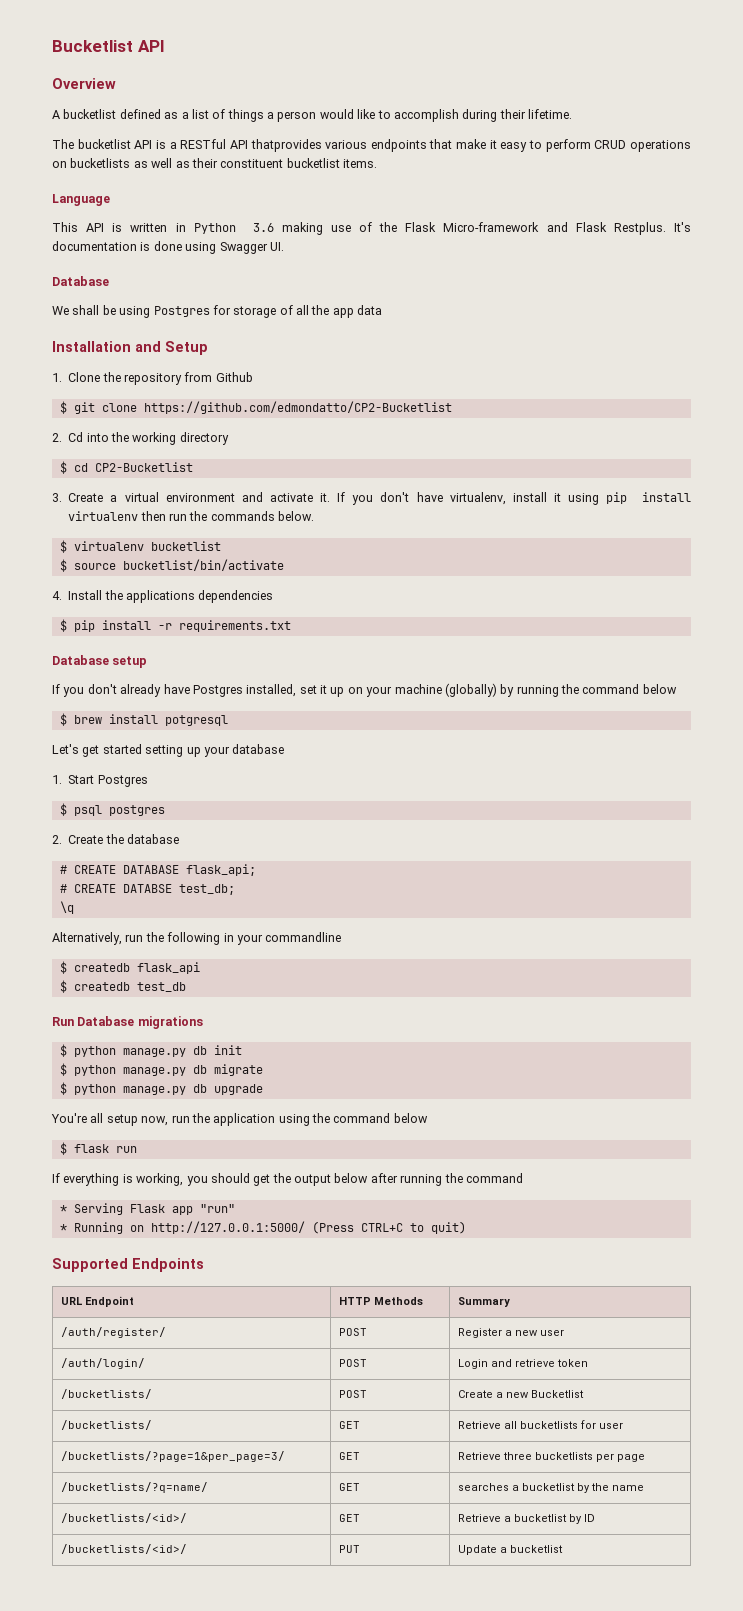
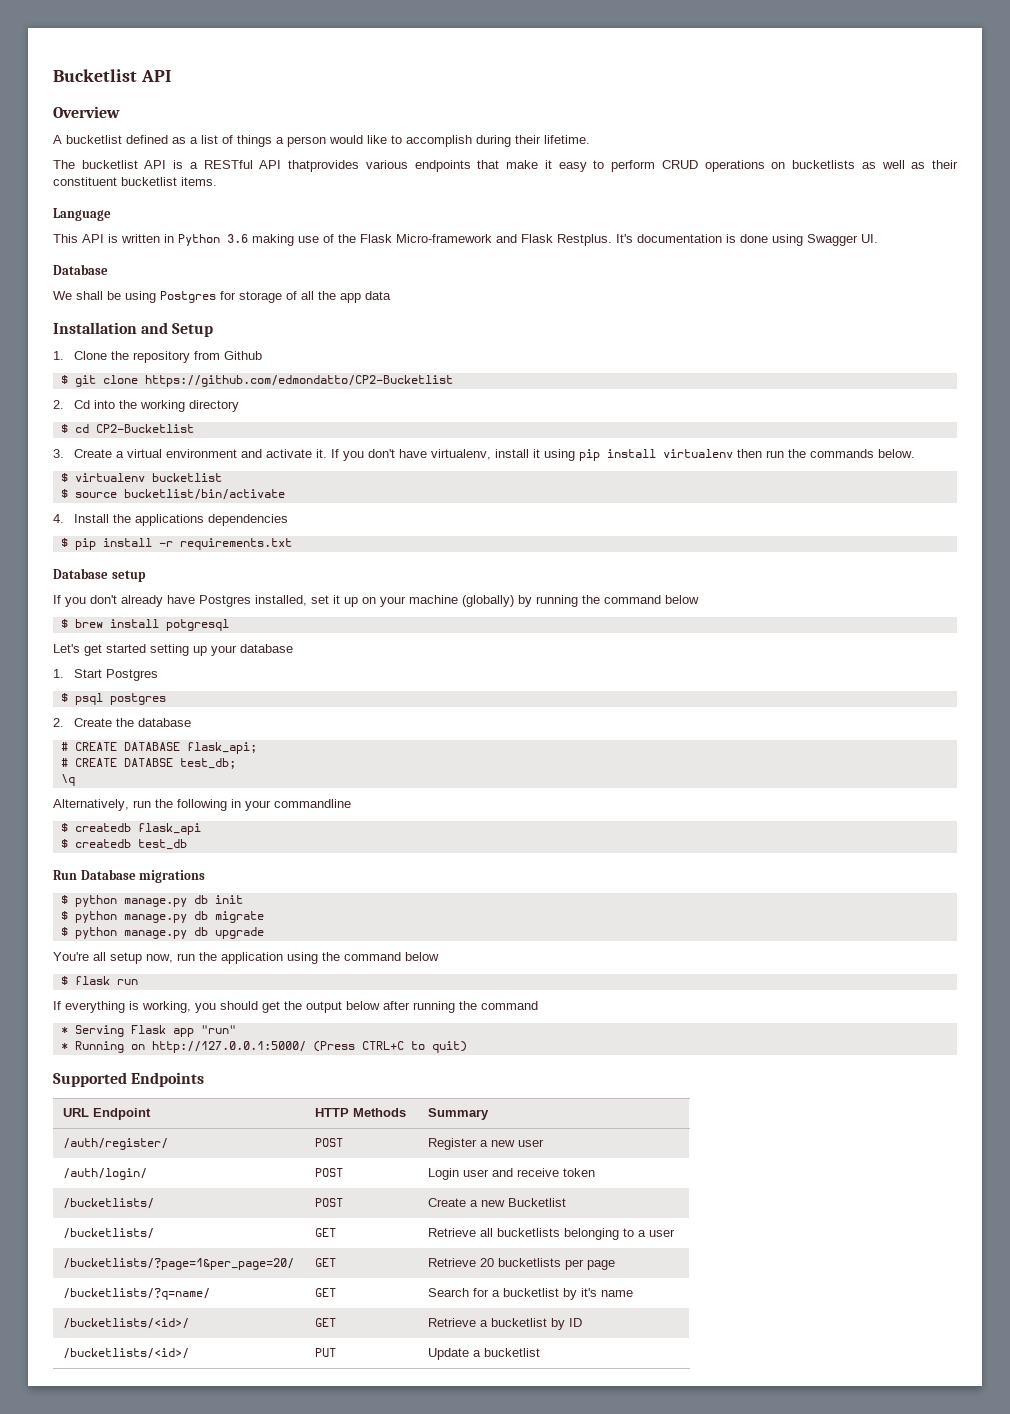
[491,1359,556,1367] and retrieve -> [463,1168,560,1177] user and receive
[581,1420,624,1429] [61,1451,286,1462] [339,1452,361,1460] [458,1452,533,1460] for user // /bucketlists/?page=1&per_page=3/ | GET | Retrieve three -> [564,1228,676,1240] [63,1258,295,1270] [315,1258,337,1267] [428,1258,495,1267] belonging to a user // /bucketlists/?page=1&per_page=20/ | GET | Retrieve 20
[458,1483,610,1493] searches a bucketlist by the -> [428,1288,598,1300] Search for a bucketlist by it's

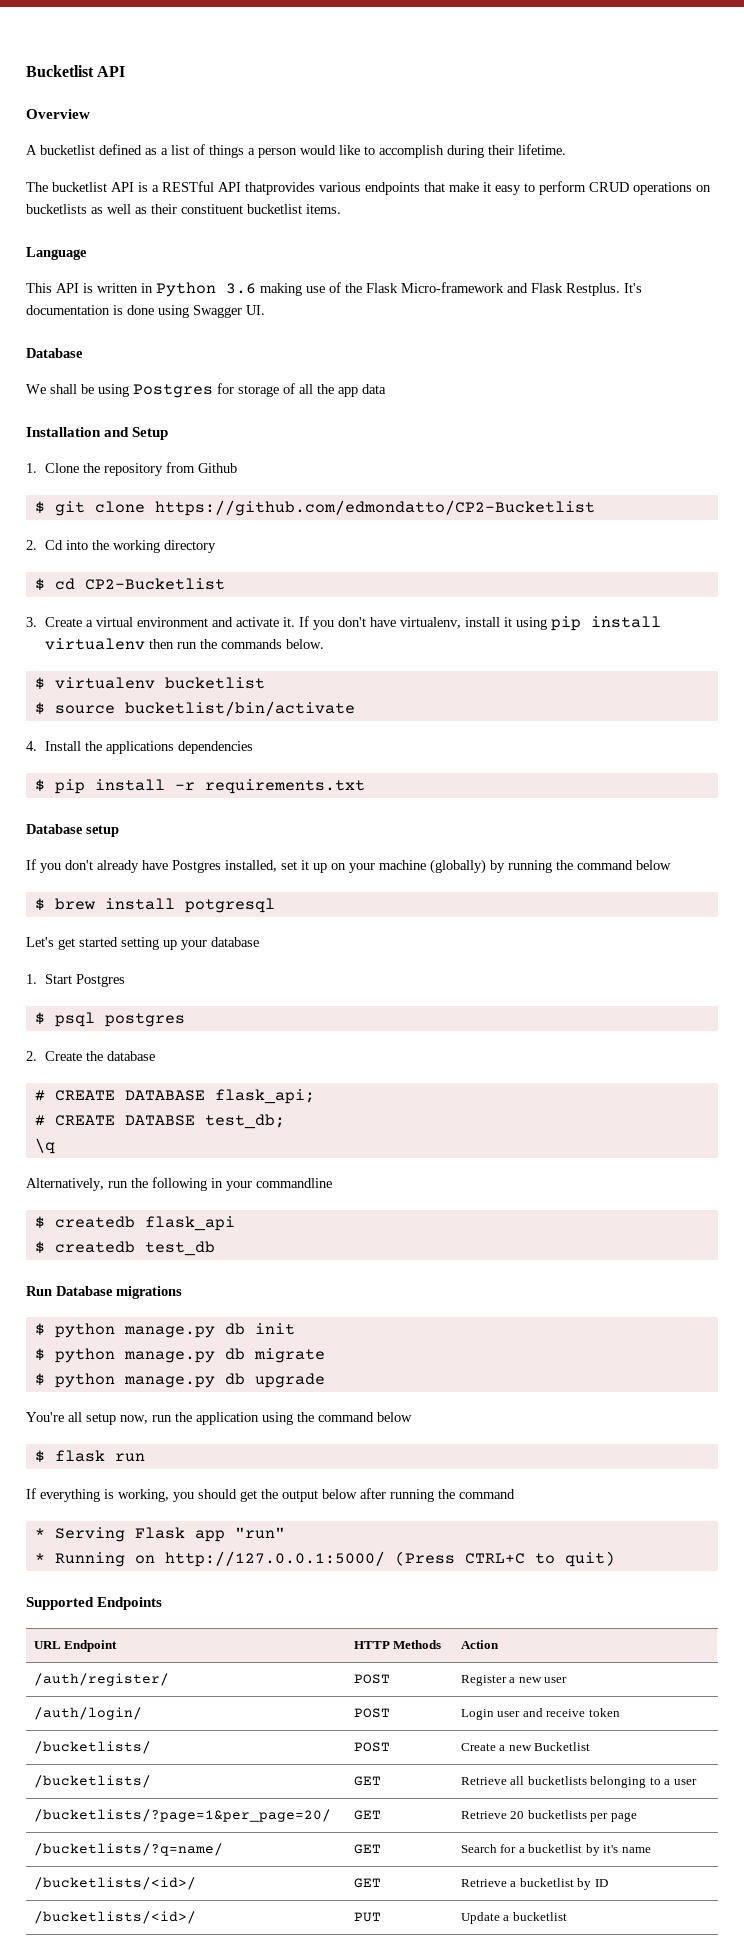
[428,1108,490,1120] Summary -> [460,1640,499,1649] Action

